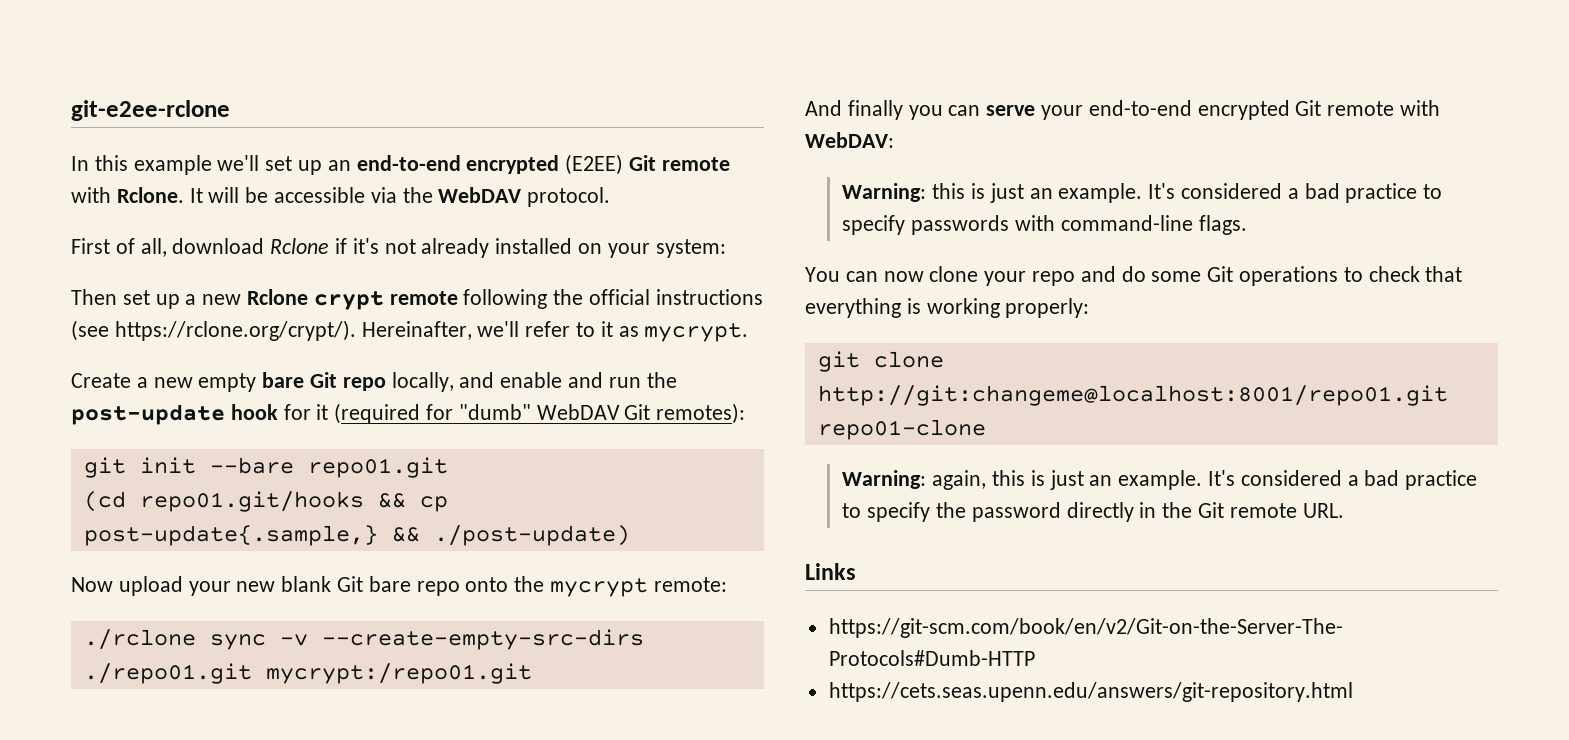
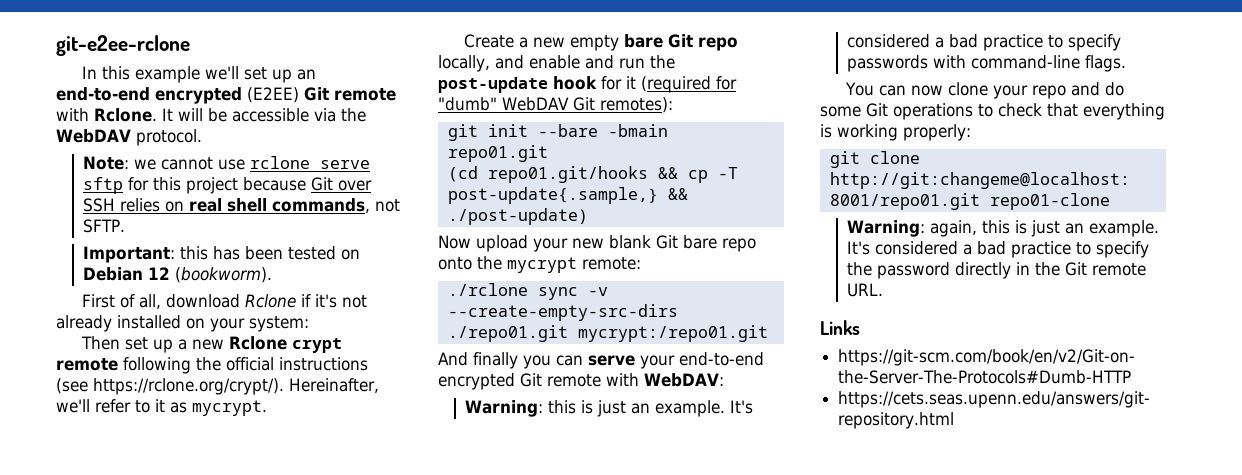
(611, 197) none -> [83,156,371,170] [83,177,373,194] [83,198,401,213] [83,219,126,233] [83,246,361,263] [83,267,273,283] // Note: we cannot use rclone serve sftp for this project because Git over SSH relies on real shell commands, not SFTP. // Important: this has been tested on Debian 12 (bookworm).
(294, 465) none -> [607,124,668,137] -bmain
(448, 504) none -> [717,167,738,179] -T

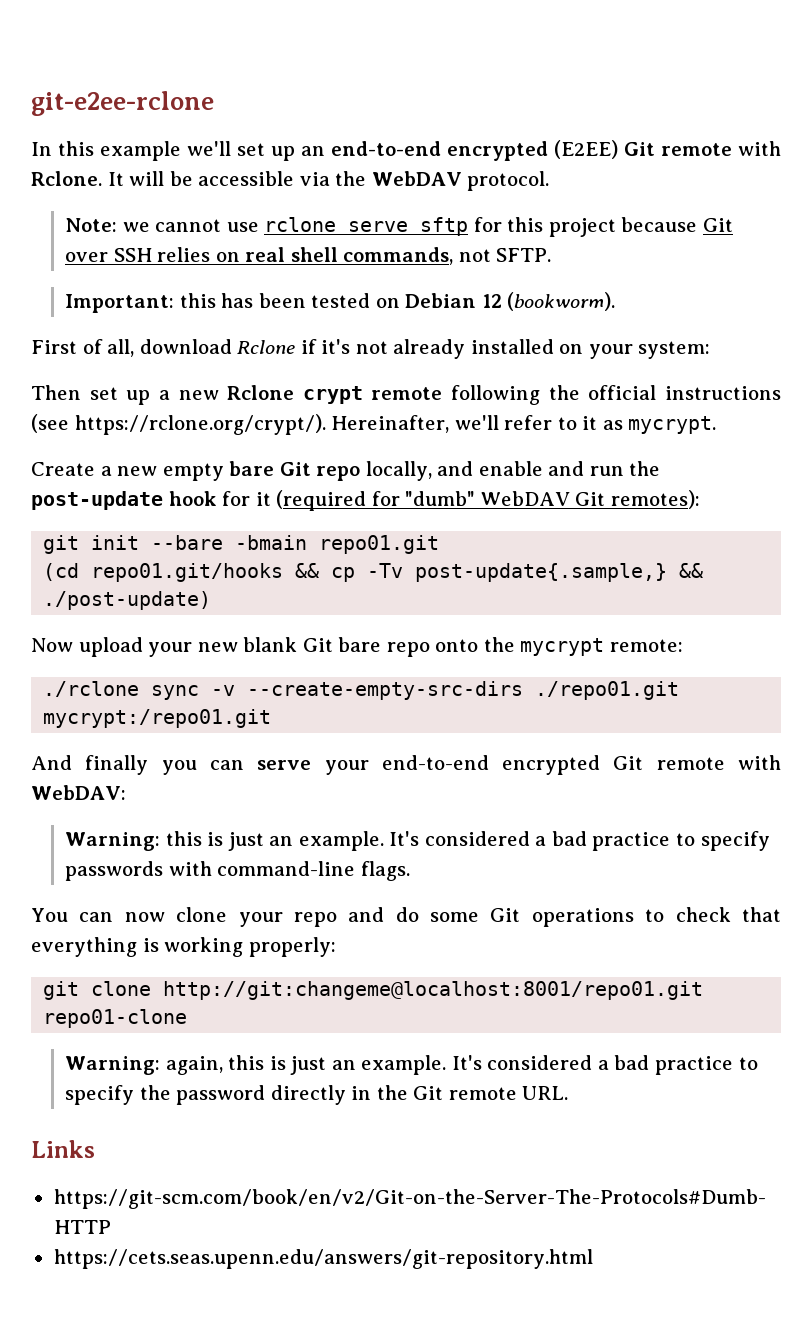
[717,167,738,179] -T -> [367,563,404,578] -Tv

